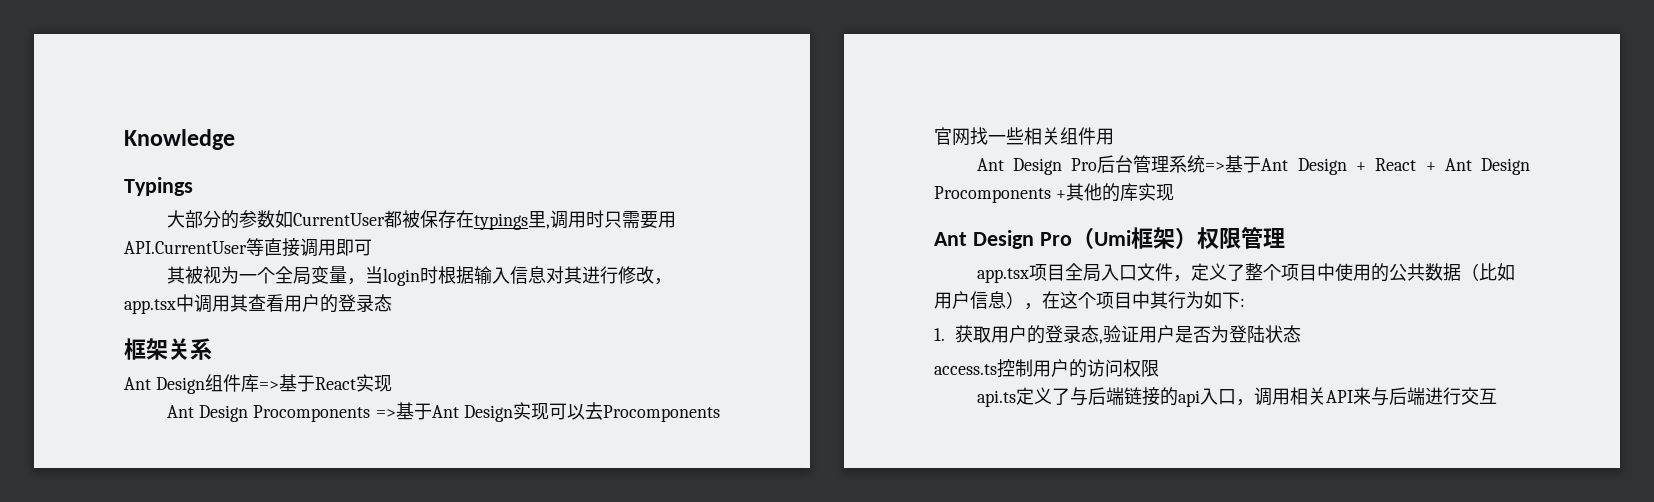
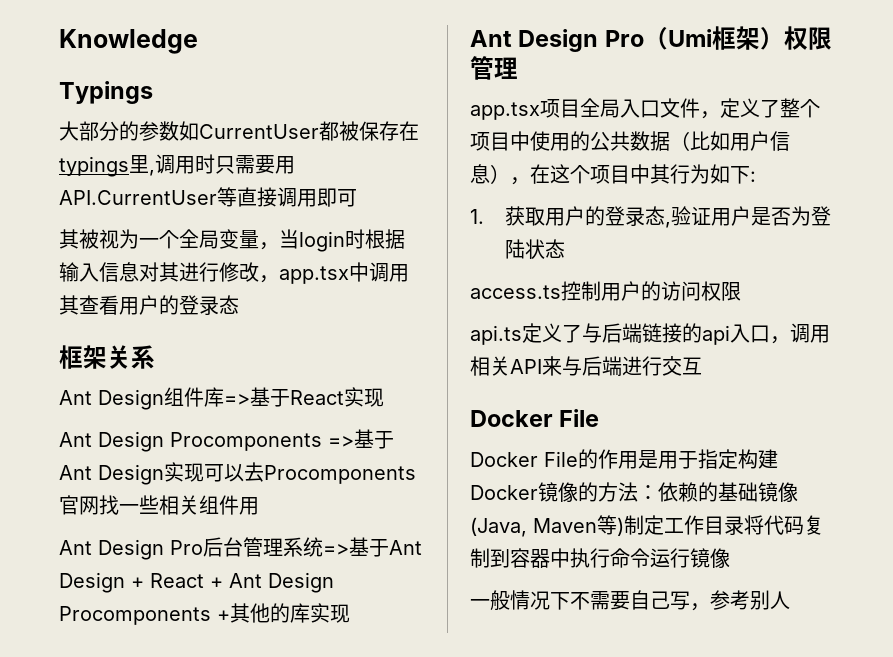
(1497, 396) none -> [470,409,600,427] [470,449,778,469] [470,482,798,502] [470,515,824,537] [470,548,730,568] [470,590,790,611] // Docker File // Docker File的作用是用于指定构建Docker镜像的方法：依赖的基础镜像(Java, Maven等)制定工作目录将代码复制到容器中执行命令运行镜像 // 一般情况下不需要自己写，参考别人

